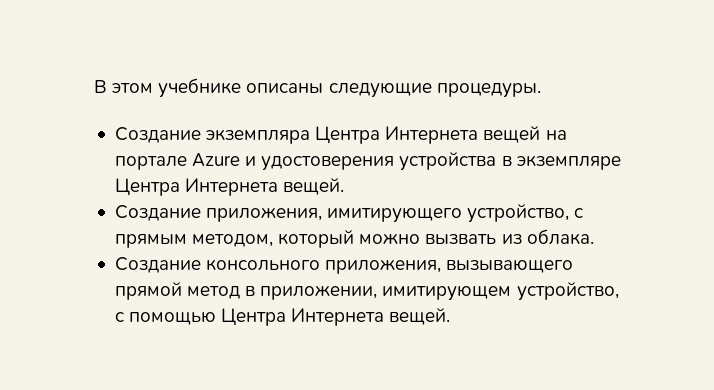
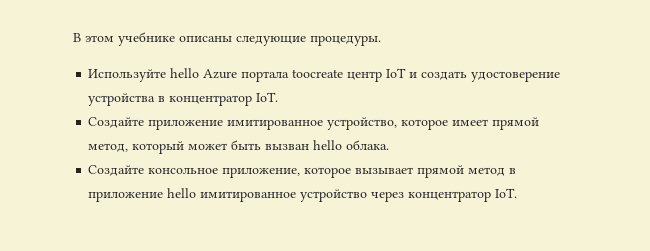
[114,126,567,144] [114,152,621,171] [114,178,345,196] [114,204,585,223] [114,229,594,248] [114,257,574,274] [114,282,619,301] [114,308,451,326] Создание экземпляра Центра Интернета вещей на портале Azure и удостоверения устройства в экземпляре Центра Интернета вещей. // Создание приложения, имитирующего устройство, с прямым методом, который можно вызвать из облака. // Создание консольного приложения, вызывающего прямой метод в приложении, имитирующем устройство, с помощью Центра Интернета вещей. -> [88,68,561,82] [88,92,279,106] [88,117,540,130] [88,140,390,154] [88,165,517,178] [88,188,518,202] Используйте hello Azure портала toocreate центр IoT и создать удостоверение устройства в концентратор IoT. // Создайте приложение имитированное устройство, которое имеет прямой метод, который может быть вызван hello облака. // Создайте консольное приложение, которое вызывает прямой метод в приложение hello имитированное устройство через концентратор IoT.

